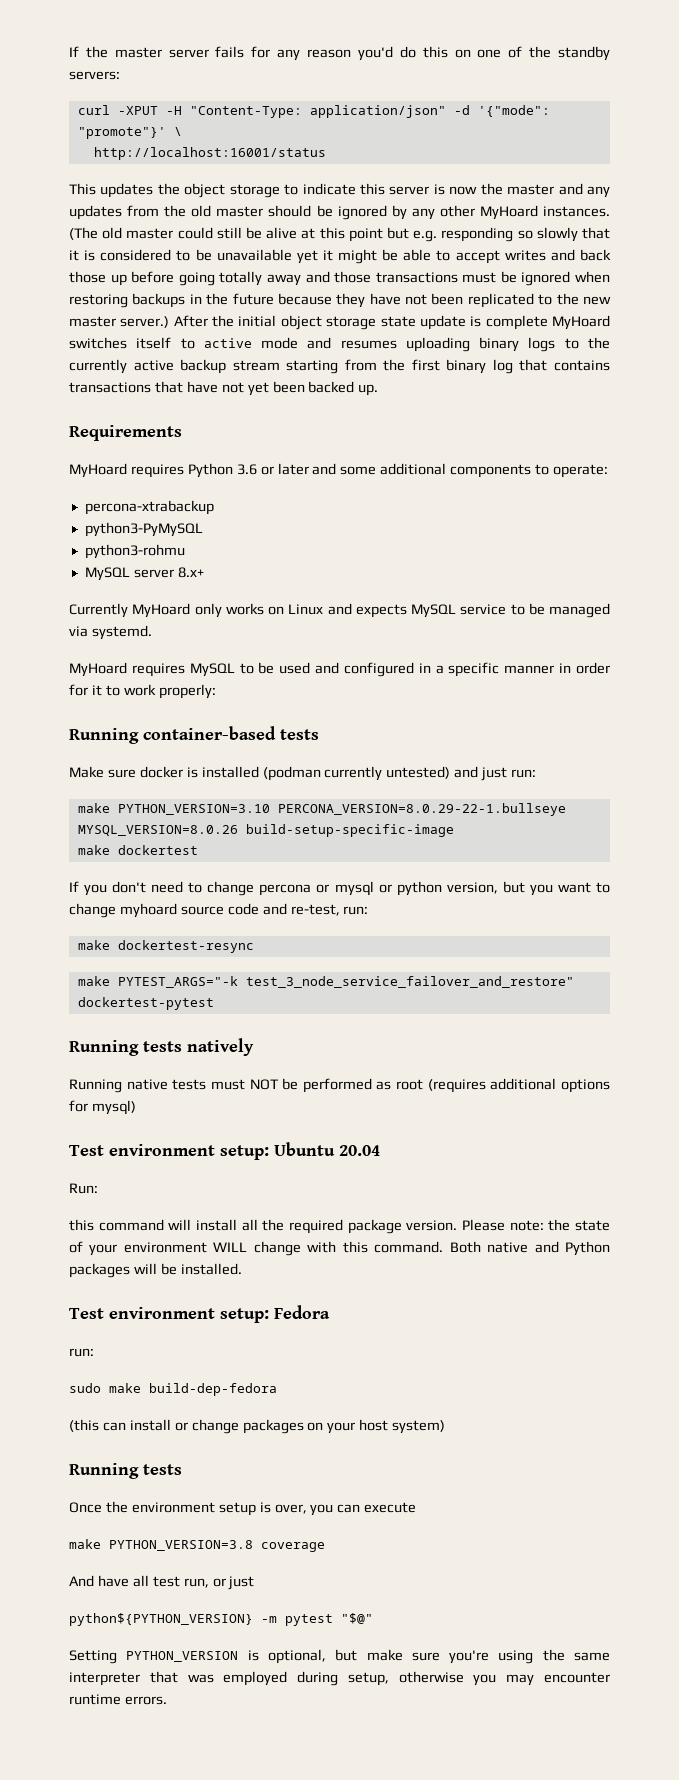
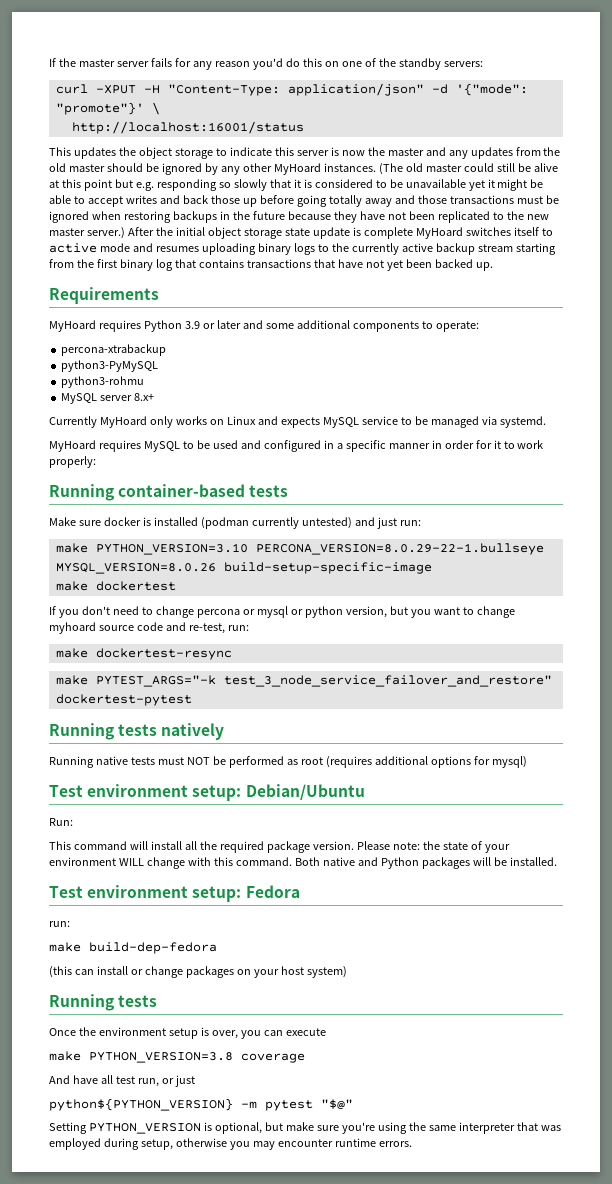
[236,464,257,475] 3.6 -> [184,321,200,329] 3.9
[274,1142,380,1156] Ubuntu 20.04 -> [245,784,365,800] Debian/Ubuntu
[69,1219,94,1231] this -> [49,841,71,850] This
[69,1383,101,1393] sudo -> (70, 924) none

